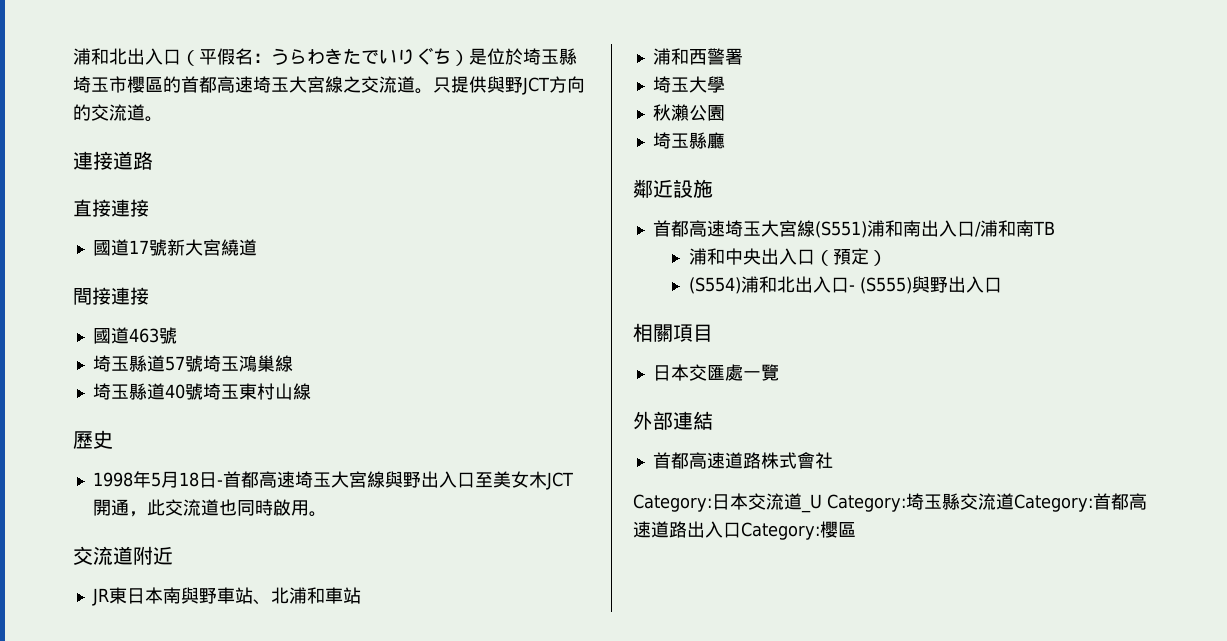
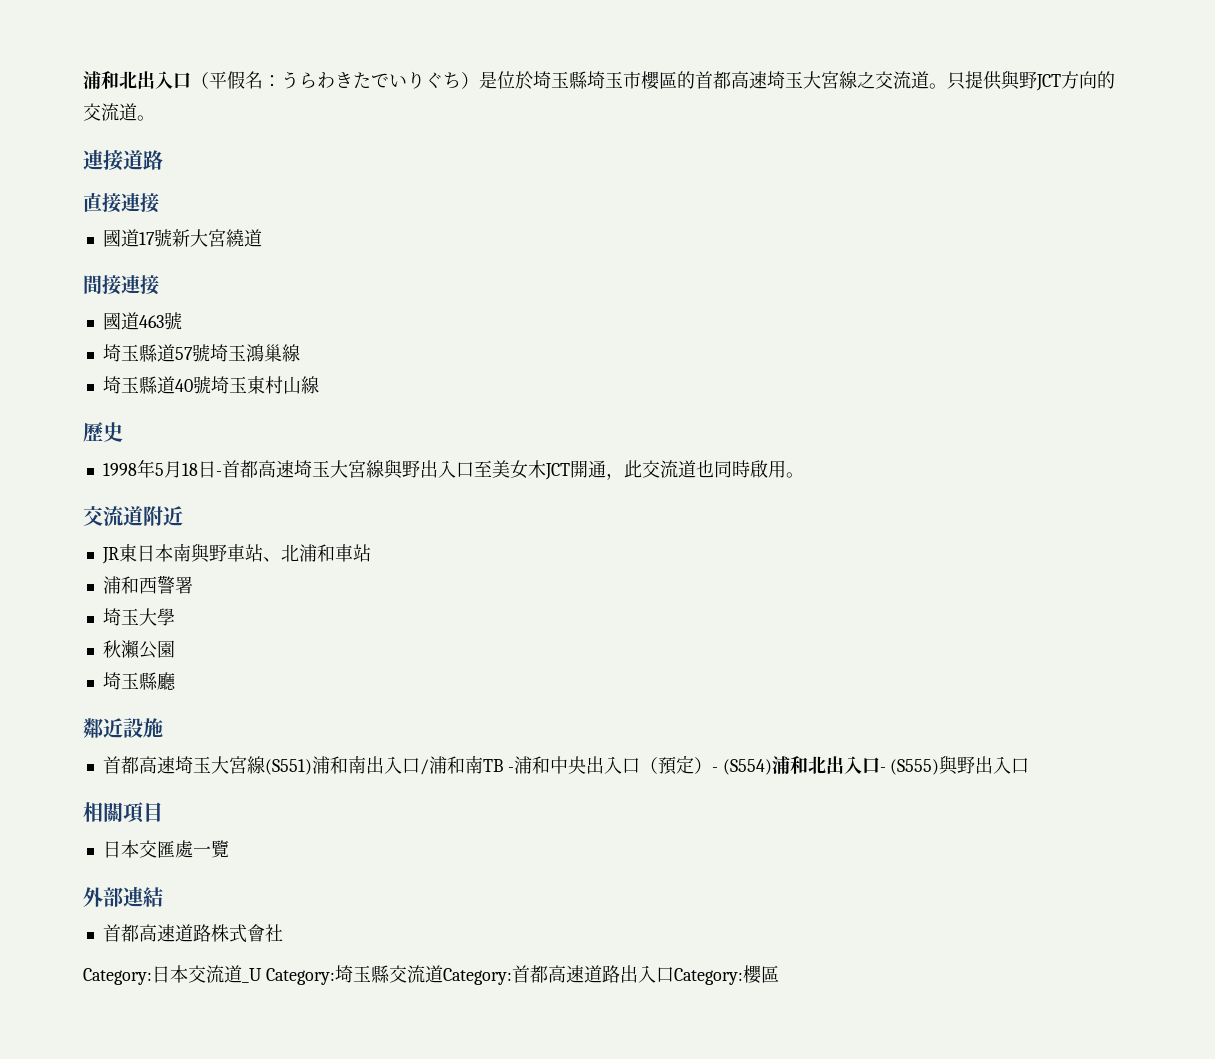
(1055, 228) // -> [507,767,514,772] -
(887, 258) // -> [711,767,718,772] -

